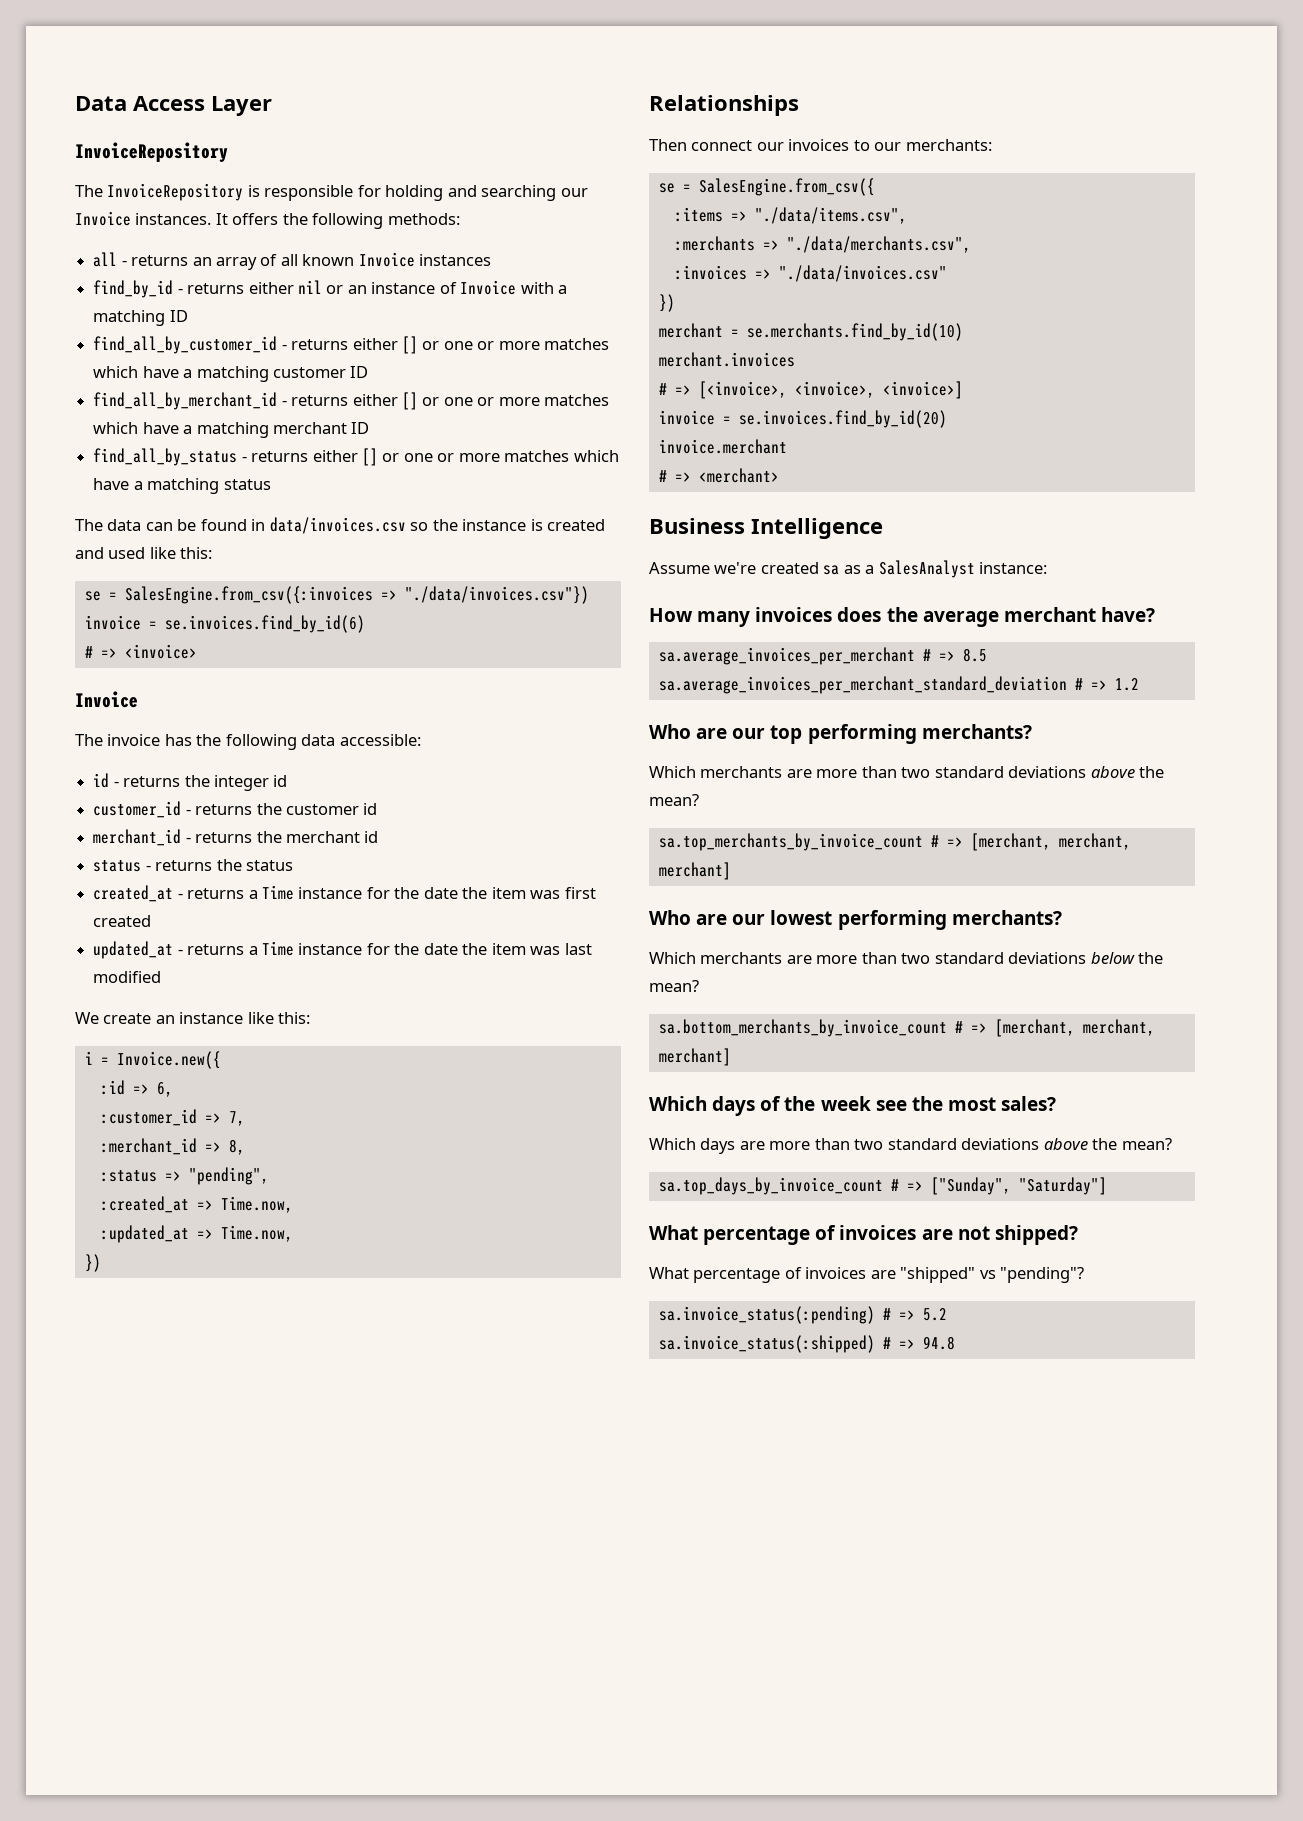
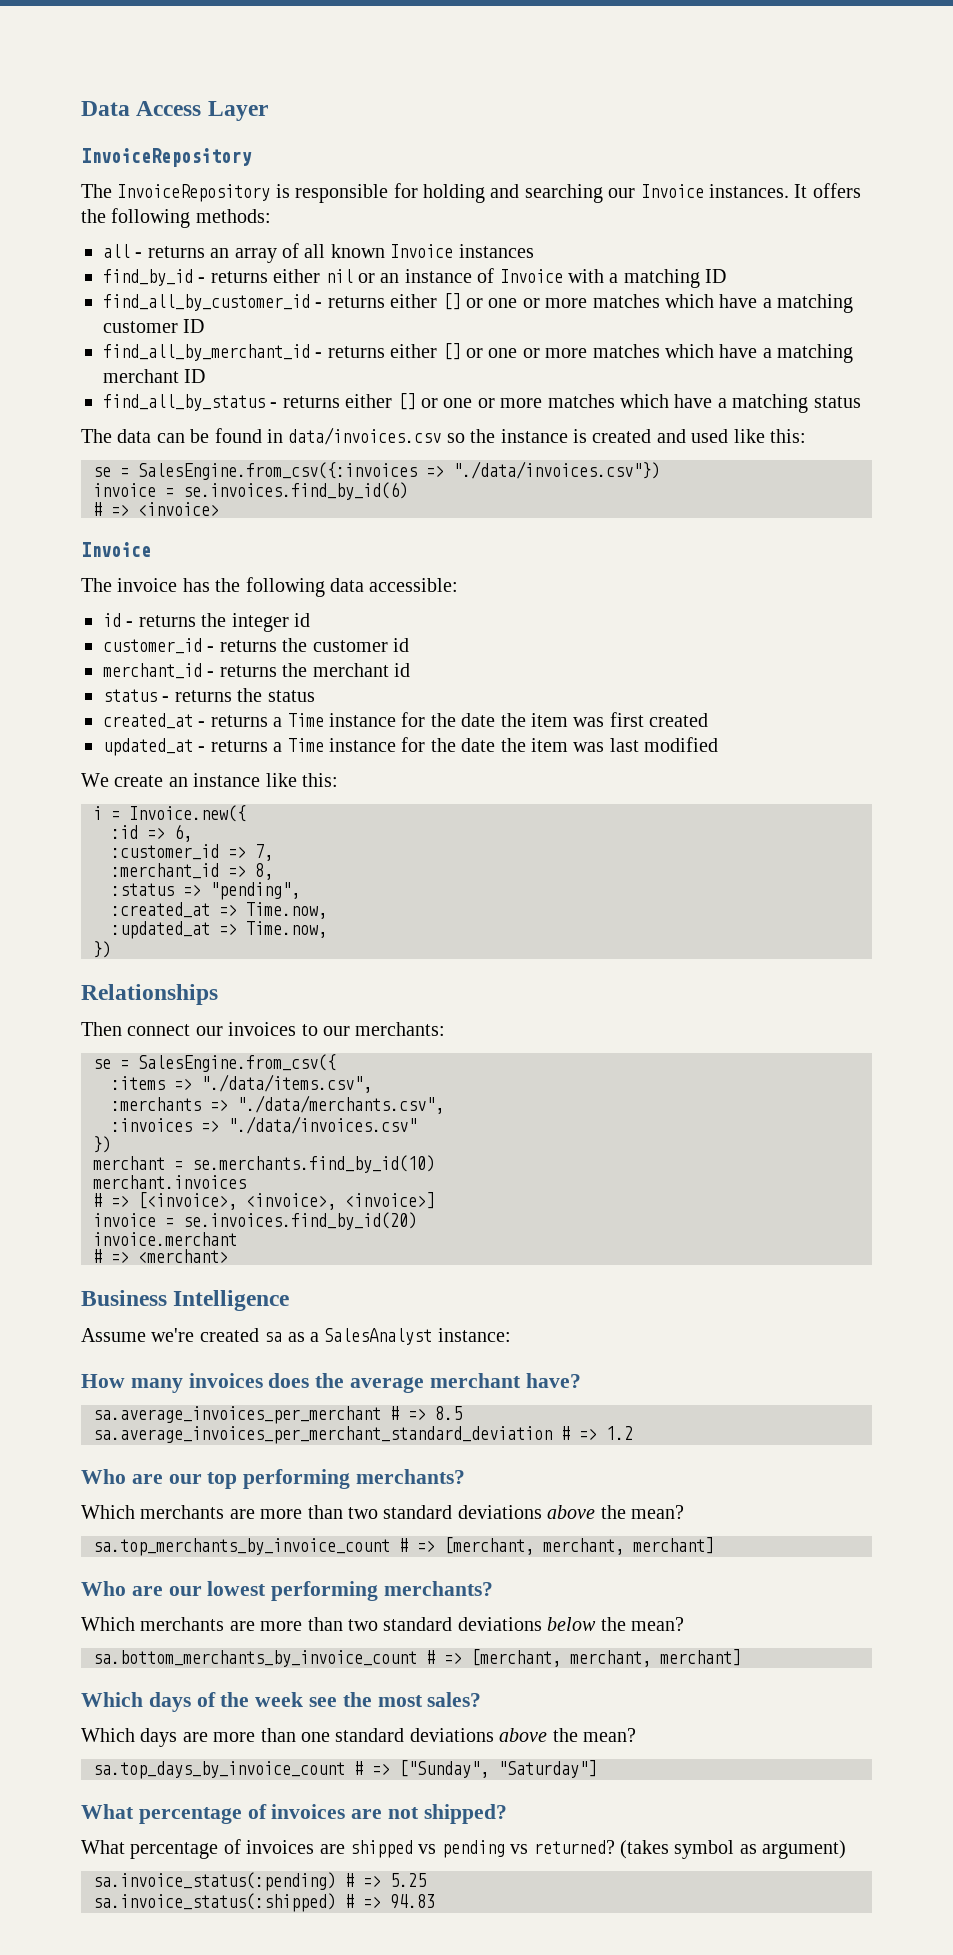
[854,1139,884,1150] two -> [301,1732,330,1742] one
[900,1267,1085,1283] "shipped" vs "pending"? -> [350,1840,847,1859] shipped vs pending vs returned? (takes symbol as argument)
[922,1308,947,1321] 5.2 -> [390,1873,426,1887] 5.25
[922,1336,955,1350] 94.8 -> [390,1894,435,1909] 94.83

